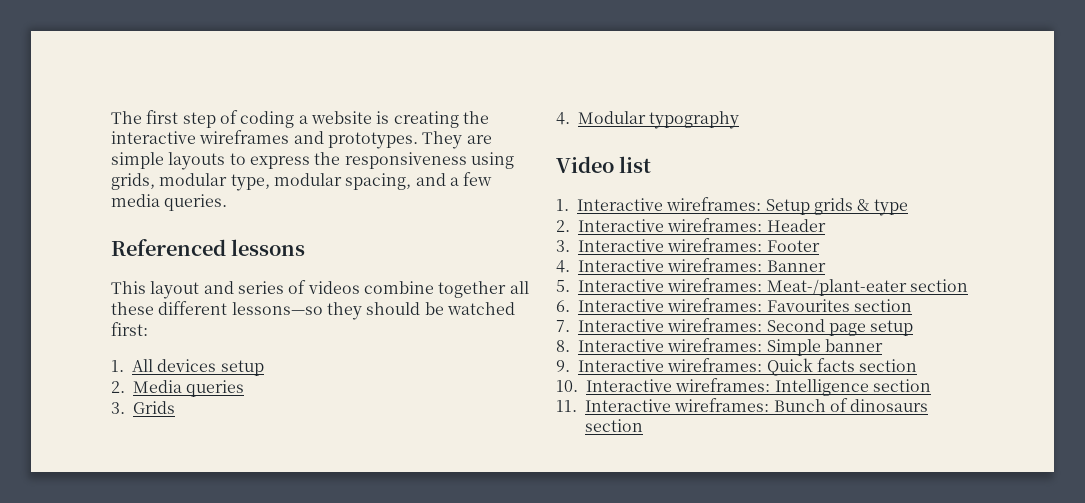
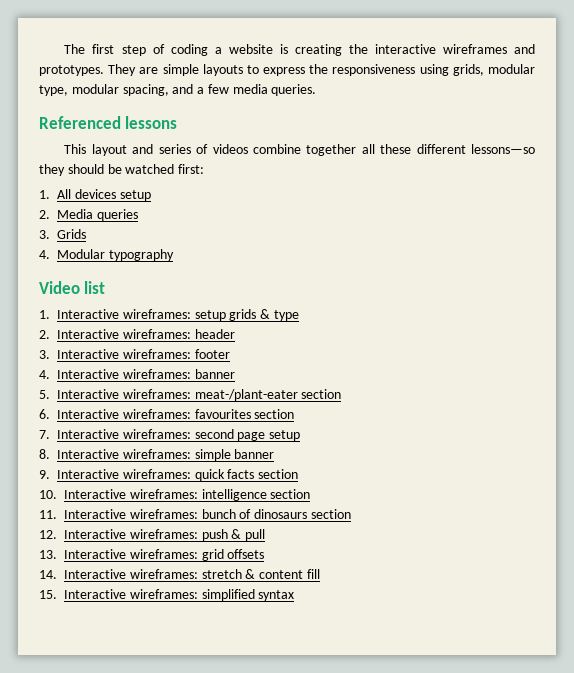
[765,199,810,215] Setup -> [194,310,226,321] setup
[766,219,826,232] Header -> [194,329,235,339] header
[766,240,820,252] Footer -> [194,349,230,359] footer
[766,260,826,272] Banner -> [194,369,235,379] banner
[766,279,907,296] Meat-/plant-eater -> [194,389,298,401] meat-/plant-eater
[766,299,850,312] Favourites -> [194,409,251,419] favourites
[766,319,825,332] Second -> [194,429,234,439] second
[766,339,821,356] Simple -> [194,449,231,461] simple
[766,358,813,376] Quick -> [194,469,225,481] quick
[774,379,869,396] Intelligence -> [201,489,267,501] intelligence
[773,399,826,412] Bunch -> [201,509,236,519] bunch
(643, 425) none -> [39,529,266,541] [39,549,265,561] [39,569,320,579] [39,589,295,601] // 12. Interactive wireframes: push & pull // 13. Interactive wireframes: grid offsets // 14. Interactive wireframes: stretch & content fill // 15. Interactive wireframes: simplified syntax

